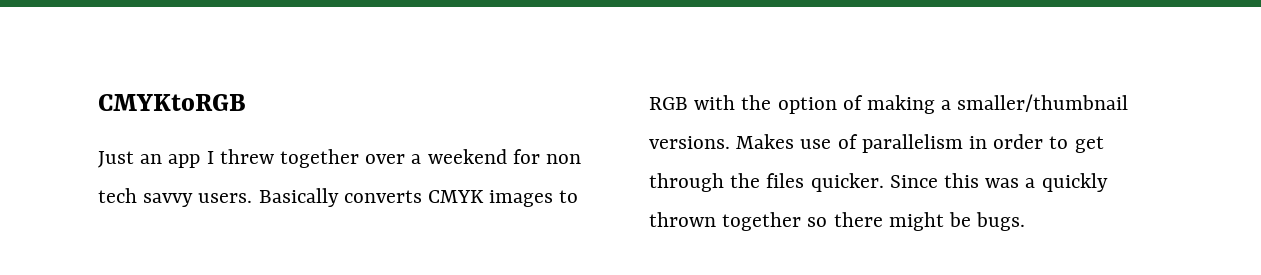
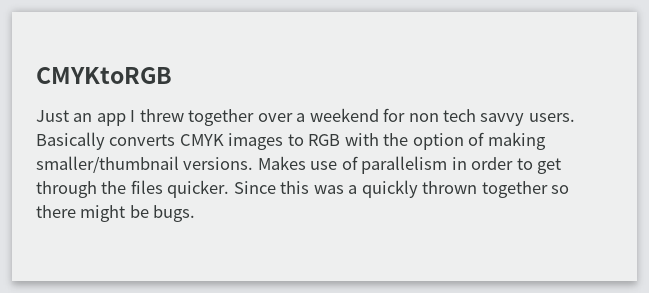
[941,100,952,110] a -> (546, 141) none

